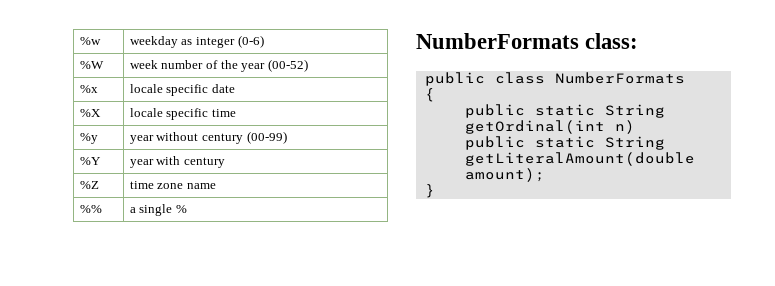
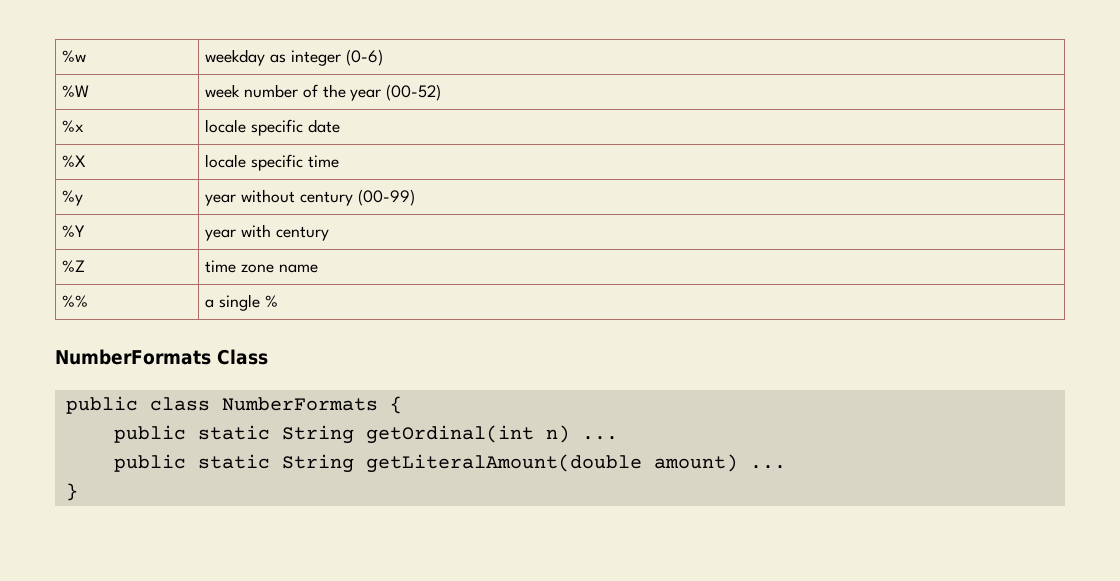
[585,33,639,49] class: -> [216,349,268,365] Class
(685, 78) // -> (378, 404) none
(635, 127) none -> [581,436,618,440] ...
[464,168,545,182] amount); -> [653,454,786,472] amount) ...

